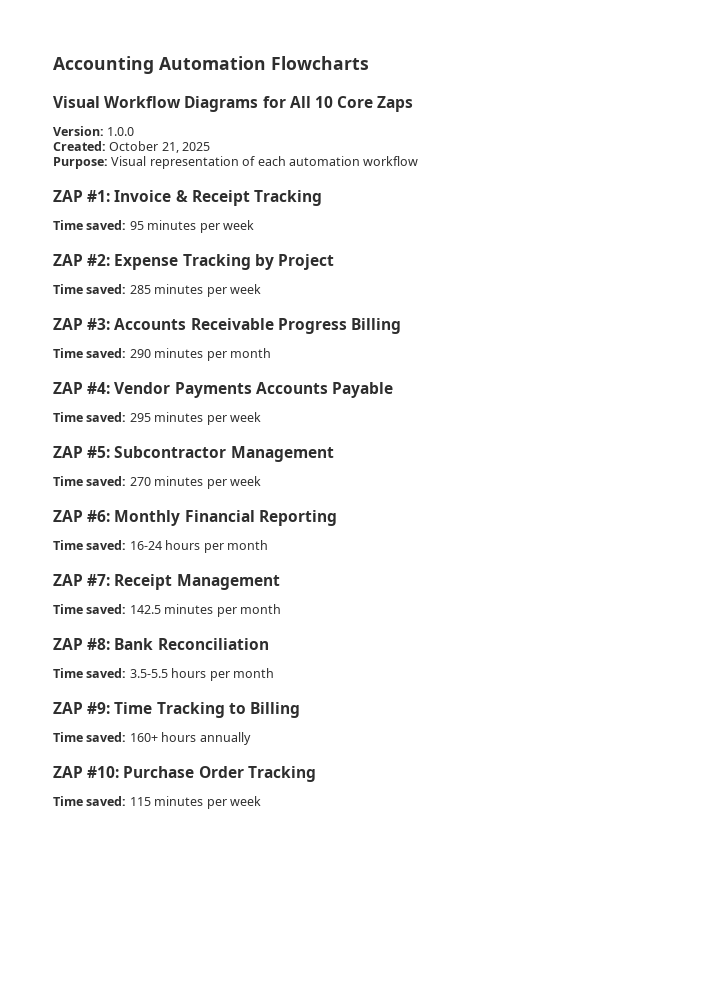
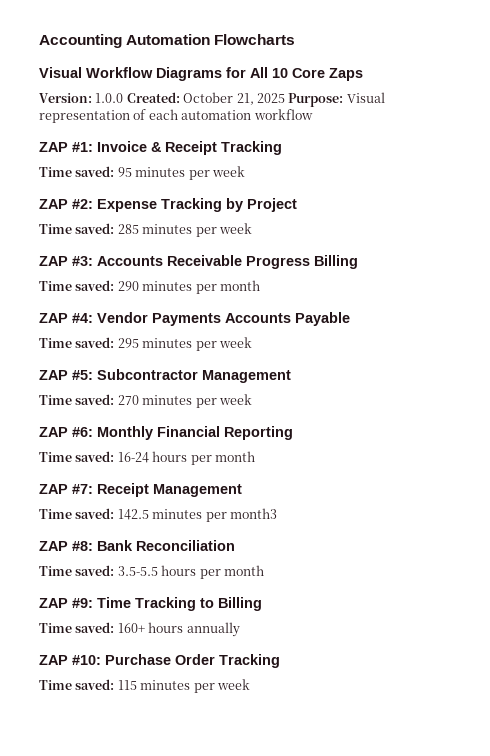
(135, 131) // -> (124, 98) none
(211, 146) // -> (285, 98) none
[239,604,281,614] month -> [229,508,277,519] month3

